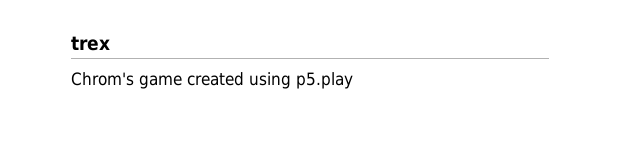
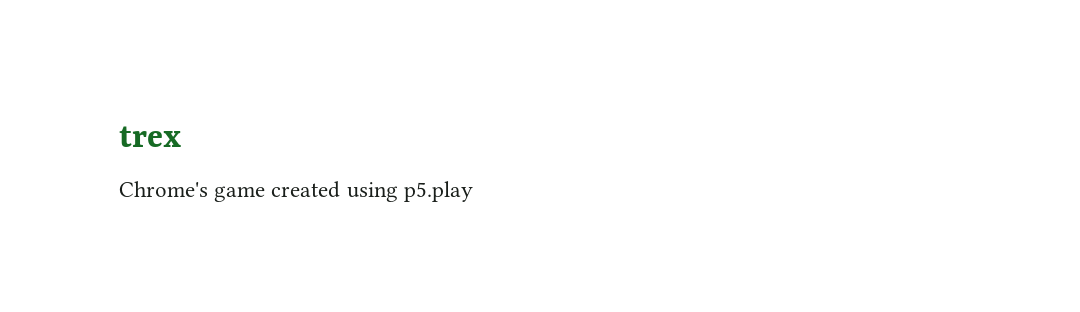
[71,72,134,86] Chrom's -> [119,181,208,197] Chrome's

